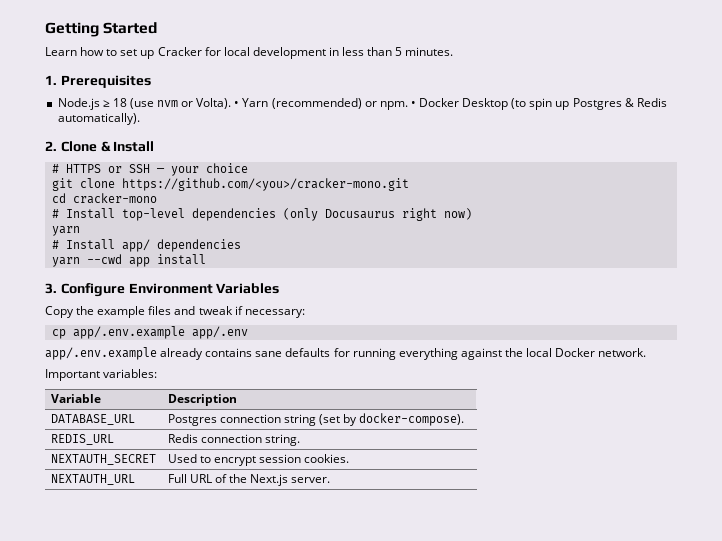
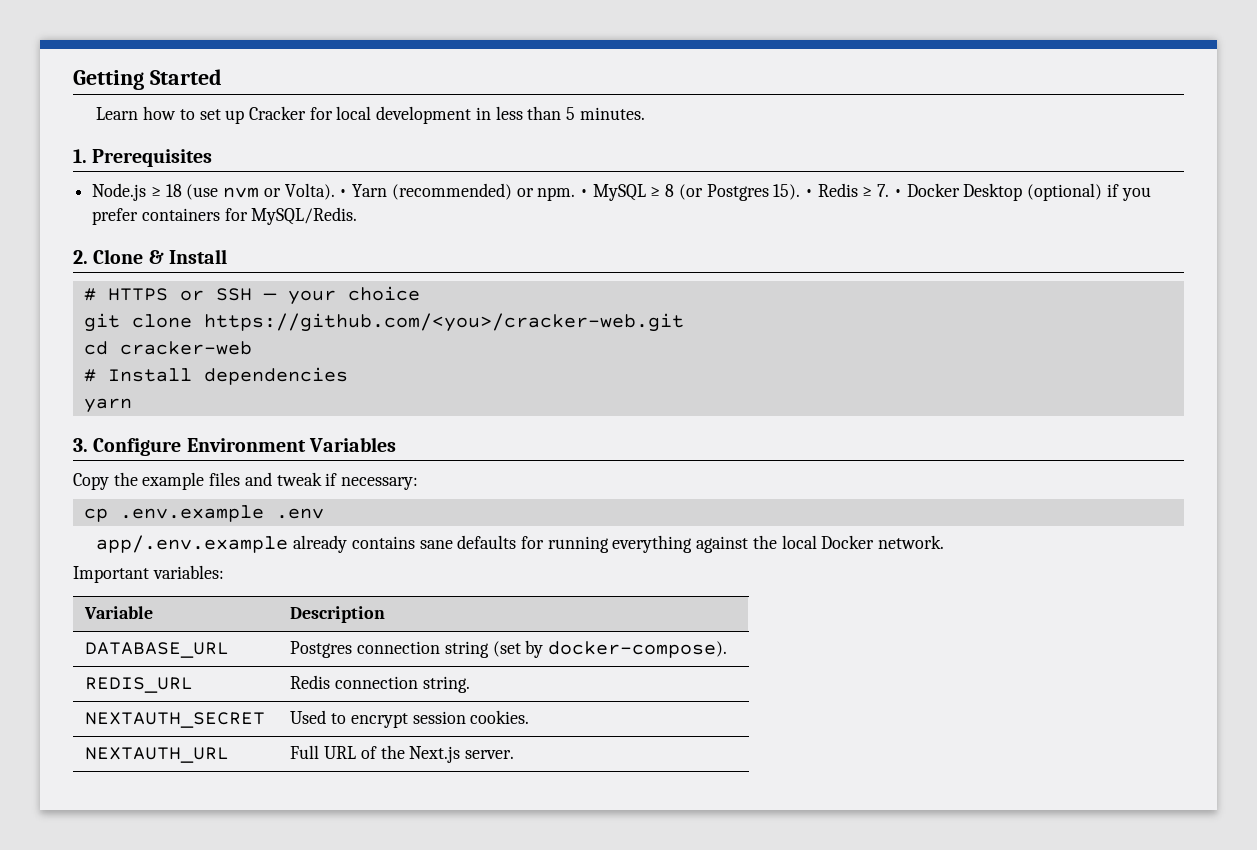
[419,98,667,110] [57,113,140,125] Docker Desktop (to spin up Postgres & Redis automatically). -> [592,183,1151,201] [92,207,358,225] MySQL ≥ 8 (or Postgres 15). • Redis ≥ 7. • Docker Desktop (optional) if you prefer containers for MySQL/Redis.
[121,178,409,191] https://github.com/<you>/cracker-mono.git -> [203,313,684,332] https://github.com/<you>/cracker-web.git
[72,193,157,204] [51,208,472,221] [51,226,80,236] [51,239,150,252] cracker-mono // # Install top-level dependencies (only Docusaurus right now) // yarn // # Install app/ -> [119,341,252,355] [83,368,192,382] cracker-web // # Install
[86,254,206,267] --cwd app install -> (132, 405) none
[72,326,248,339] app/.env.example app/.env -> [119,505,324,522] .env.example .env

